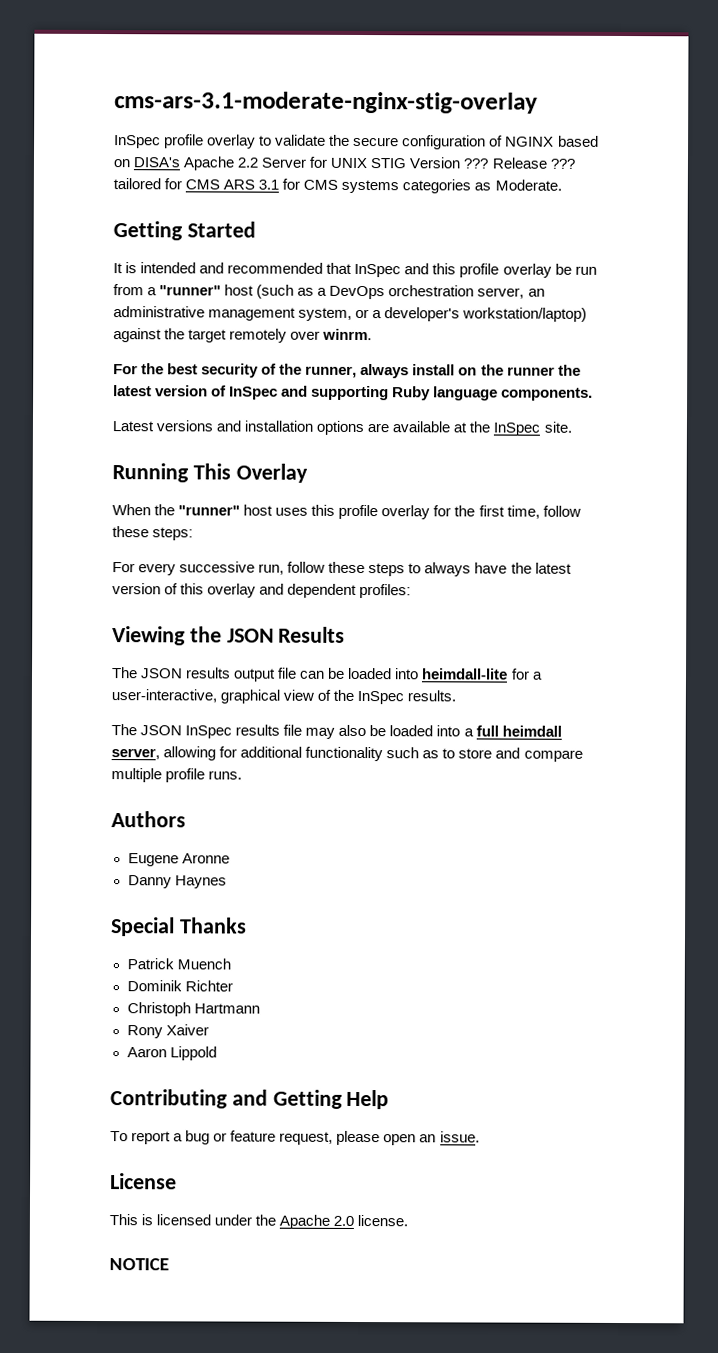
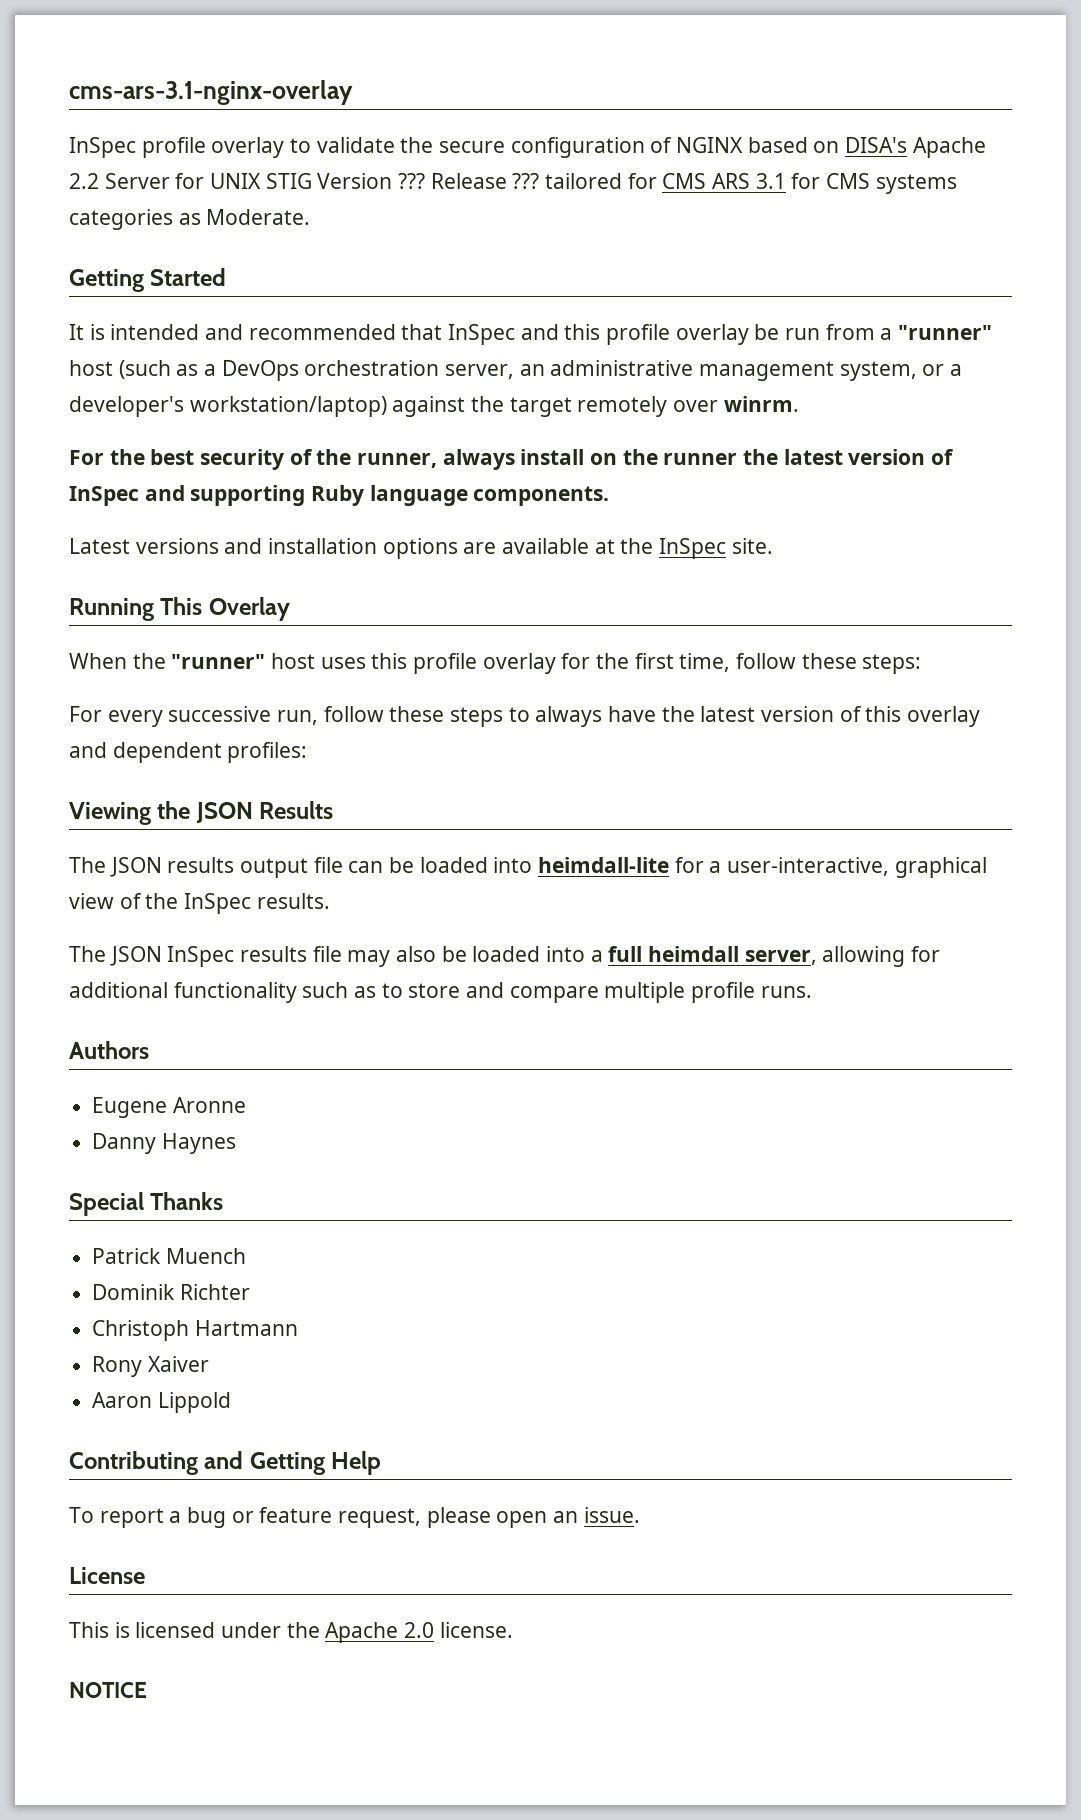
[114,91,538,114] cms-ars-3.1-moderate-nginx-stig-overlay -> [69,80,353,105] cms-ars-3.1-nginx-overlay

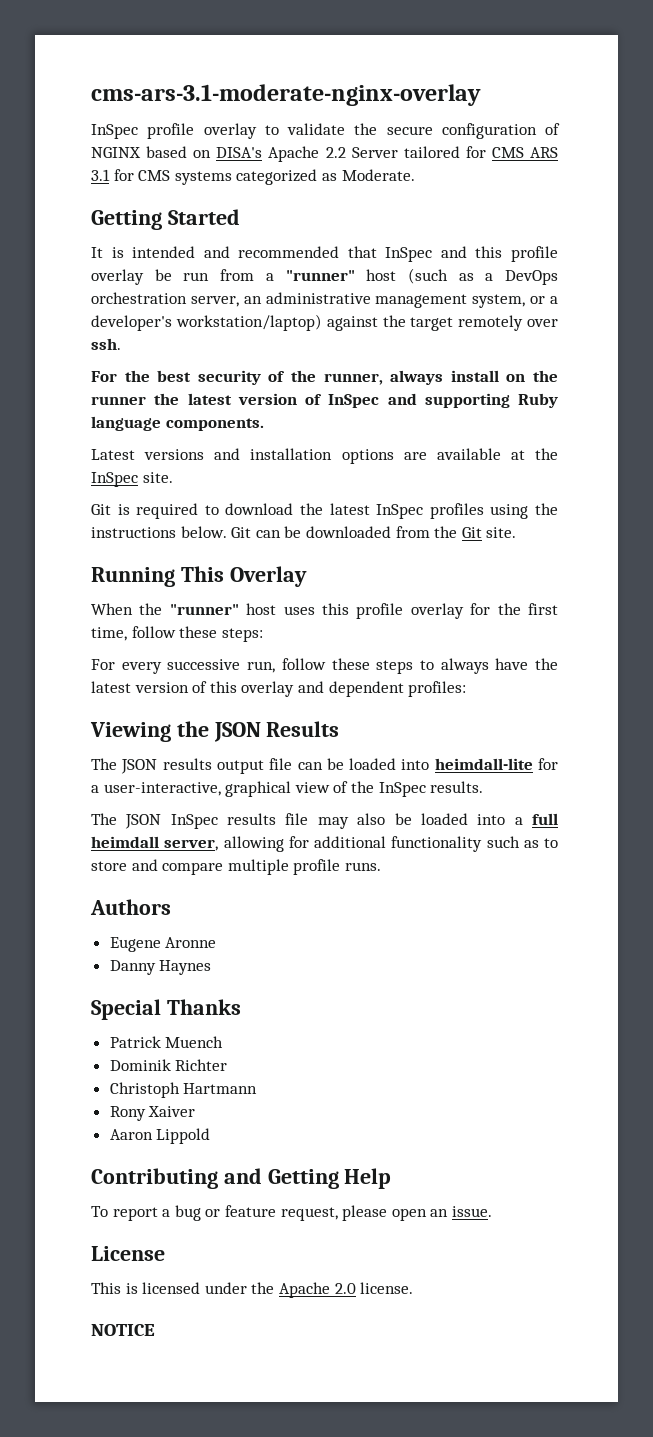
[69,80,353,105] cms-ars-3.1-nginx-overlay -> [91,84,481,106] cms-ars-3.1-moderate-nginx-overlay
[175,173,540,189] for UNIX STIG Version ??? Release ??? -> (398, 152) none
[69,209,173,230] categories -> [236,169,318,185] categorized
[723,396,799,412] winrm. -> [91,338,121,350] ssh.
(773, 546) none -> [91,503,558,519] [91,526,517,538] // Git is required to download the latest InSpec profiles using the instructions below. Git can be downloaded from the Git site.

